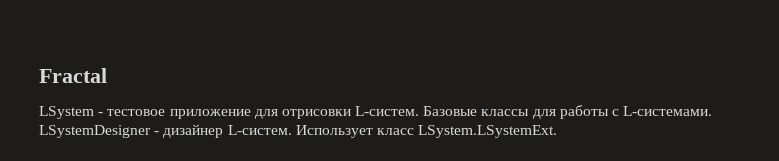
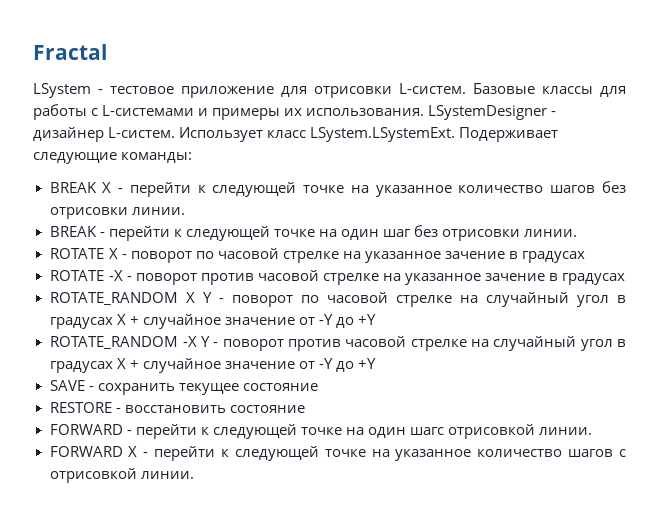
[623,106,713,116] L-системами. -> [102,105,425,120] L-системами и примеры их использования.
(558, 131) none -> [459,127,559,142] [33,152,193,164] [49,181,626,197] [49,207,185,219] [49,225,578,241] [49,248,586,263] [49,270,626,285] [49,292,627,307] [49,314,376,329] [49,336,627,351] [49,358,376,373] [49,380,318,395] [49,402,305,413] [49,424,593,439] [49,446,627,461] [49,468,194,483] Подерживает следующие команды: // BREAK X - перейти к следующей точке на указанное количество шагов без отрисовки линии. // BREAK - перейти к следующей точке на один шаг без отрисовки линии. // ROTATE X - поворот по часовой стрелке на указанное зачение в градусах // ROTATE -X - поворот против часовой стрелке на указанное зачение в градусах // ROTATE_RANDOM X Y - поворот по часовой стрелке на случайный угол в градусах X + случайное значение от -Y до +Y // ROTATE_RANDOM -X Y - поворот против часовой стрелке на случайный угол в градусах X + случайное значение от -Y до +Y // SAVE - сохранить текущее состояние // RESTORE - восстановить состояние // FORWARD - перейти к следующей точке на один шагc отрисовкой линии. // FORWARD X - перейти к следующей точке на указанное количество шагов c отрисовкой линии.

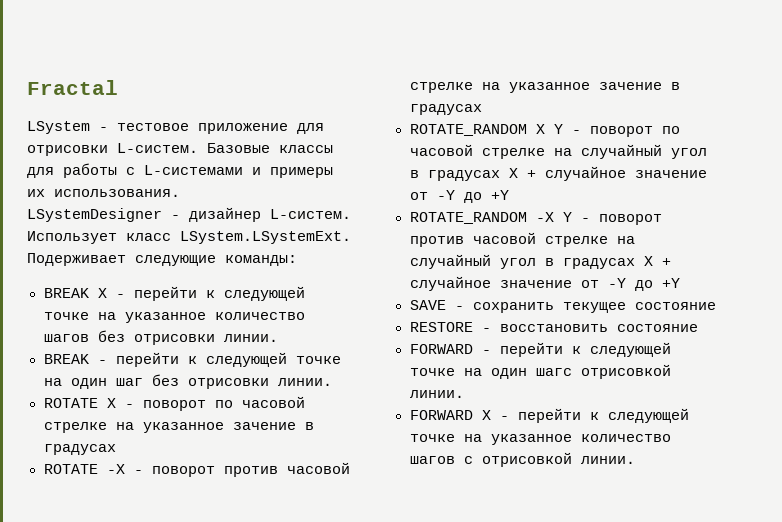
(425, 112) none -> (180, 193) //

